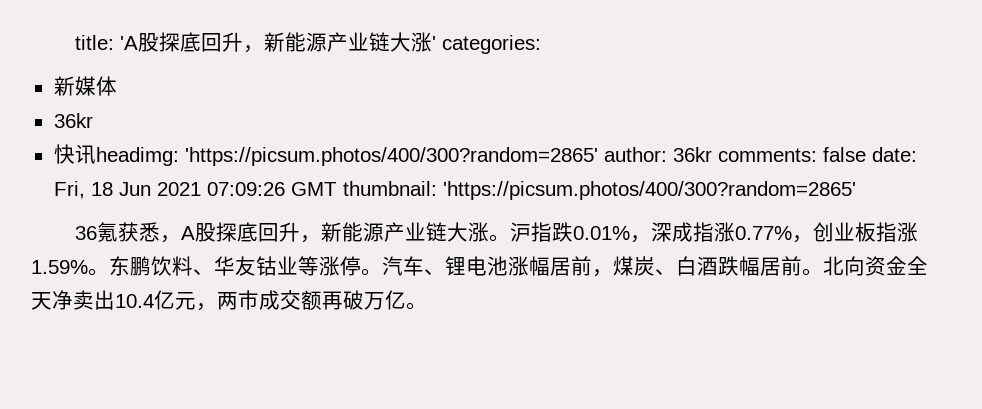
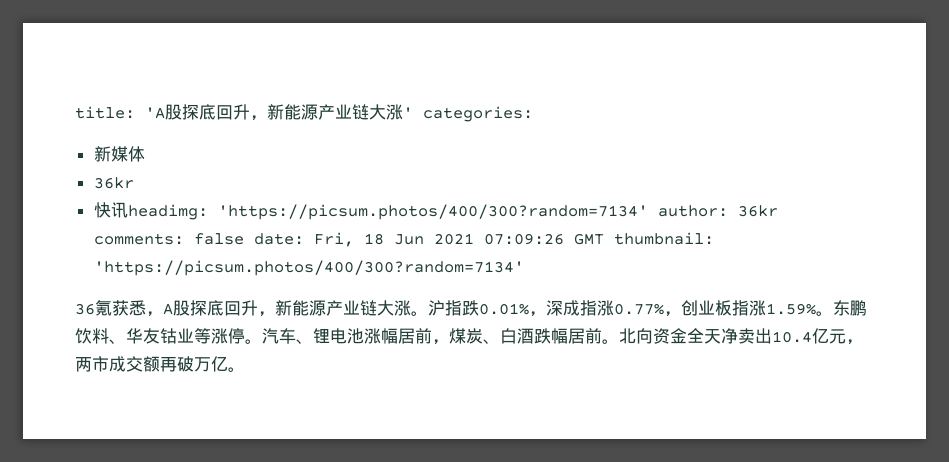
[184,147,598,166] 'https://picsum.photos/400/300?random=2865' -> [217,204,648,220] 'https://picsum.photos/400/300?random=7134'
[442,181,856,200] 'https://picsum.photos/400/300?random=2865' -> [93,260,524,276] 'https://picsum.photos/400/300?random=7134'

